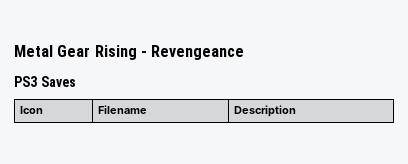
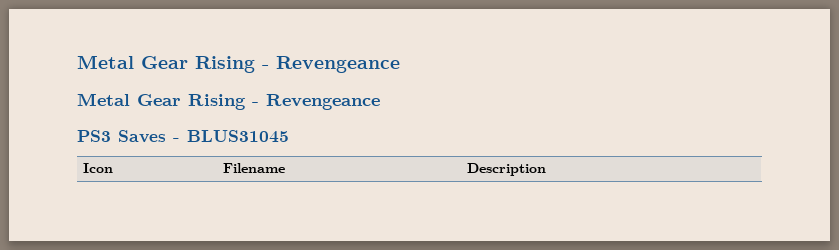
[14,45,245,60] Metal Gear Rising - Revengeance -> [77,55,400,73] [77,93,380,110] Metal Gear Rising - Revengeance // Metal Gear Rising - Revengeance
(76, 81) none -> [173,130,289,143] - BLUS31045

